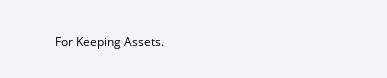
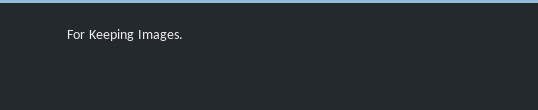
[124,37,165,46] Assets. -> [137,30,183,41] Images.

